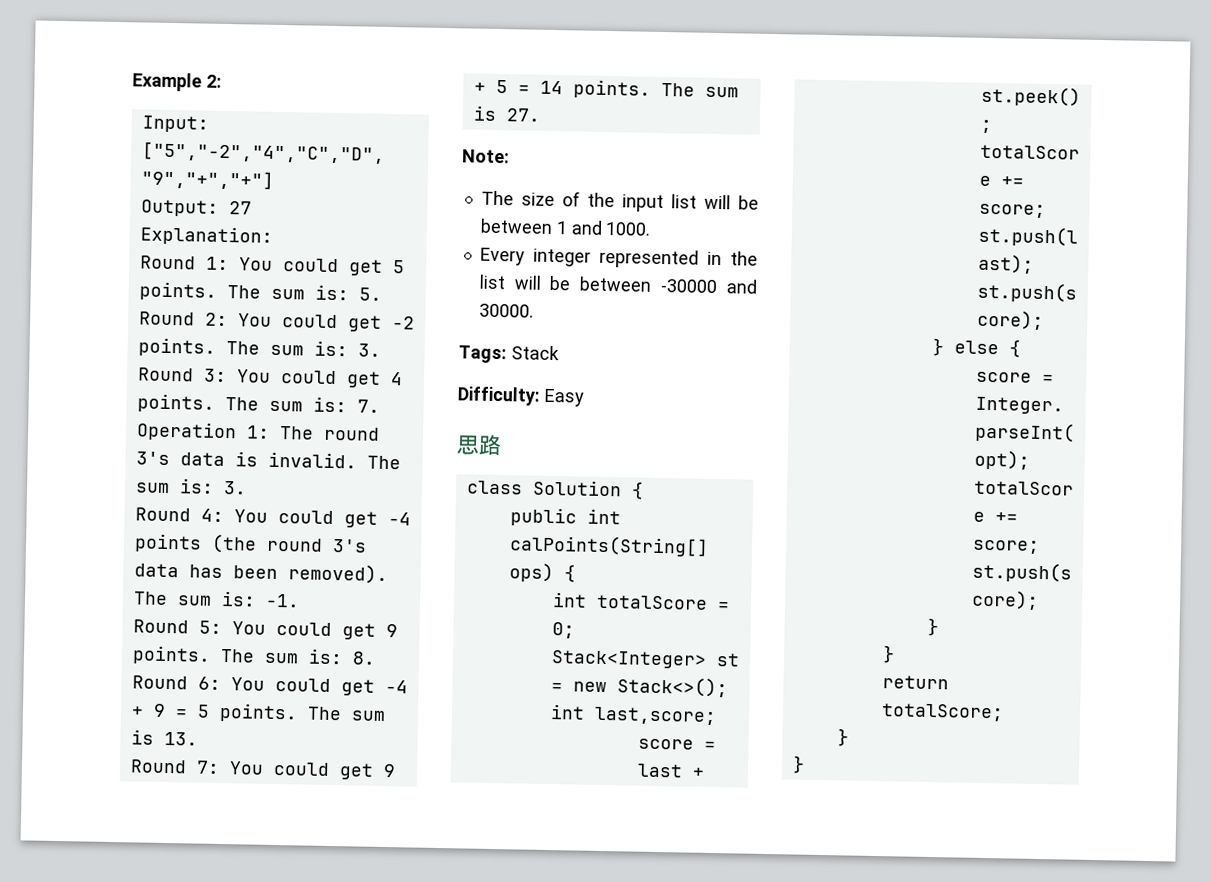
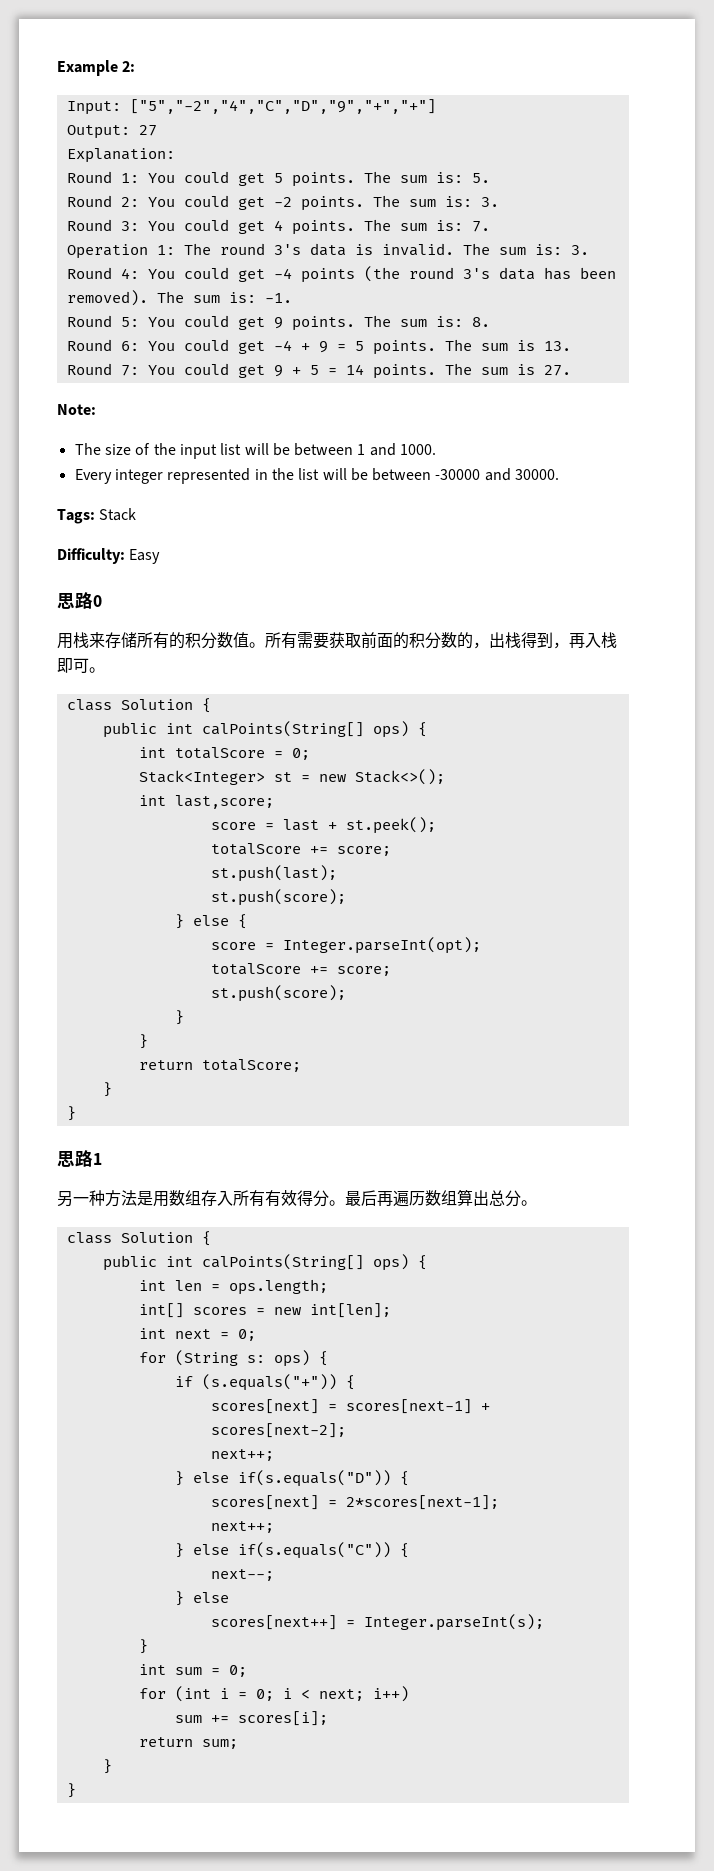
(502, 445) none -> [93,595,102,607] [57,632,617,649] [57,658,105,673] 0 // 用栈来存储所有的积分数值。所有需要获取前面的积分数的，出栈得到，再入栈即可。
(805, 764) none -> [57,1150,102,1167] [57,1189,537,1207] [66,1231,211,1246] [102,1254,427,1271] [138,1279,328,1295] [138,1303,391,1318] [138,1328,256,1341] [138,1350,328,1367] [174,1374,355,1391] [210,1399,490,1414] [210,1423,346,1438] [210,1449,274,1461] [174,1470,409,1487] [210,1495,499,1510] [210,1521,274,1533] [174,1542,409,1559] [210,1569,274,1581] [174,1591,229,1606] [210,1614,544,1631] [138,1639,148,1654] [138,1664,247,1677] [138,1686,409,1702] [174,1711,328,1726] [138,1737,238,1749] [102,1759,112,1774] [66,1783,76,1798] // 思路1 // 另一种方法是用数组存入所有有效得分。最后再遍历数组算出总分。 // class Solution { // public int calPoints(String[] ops) { // int len = ops.length; // int[] scores = new int[len]; // int next = 0; // for (String s: ops) { // if (s.equals("+")) { // scores[next] = scores[next-1] + scores[next-2]; // next++; // } else if(s.equals("D")) { // scores[next] = 2*scores[next-1]; // next++; // } else if(s.equals("C")) { // next--; // } else // scores[next++] = Integer.parseInt(s); // } // int sum = 0; // for (int i = 0; i < next; i++) // sum += scores[i]; // return sum; // } // }

